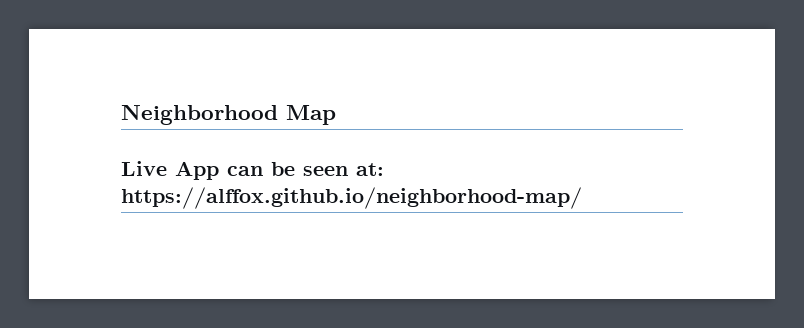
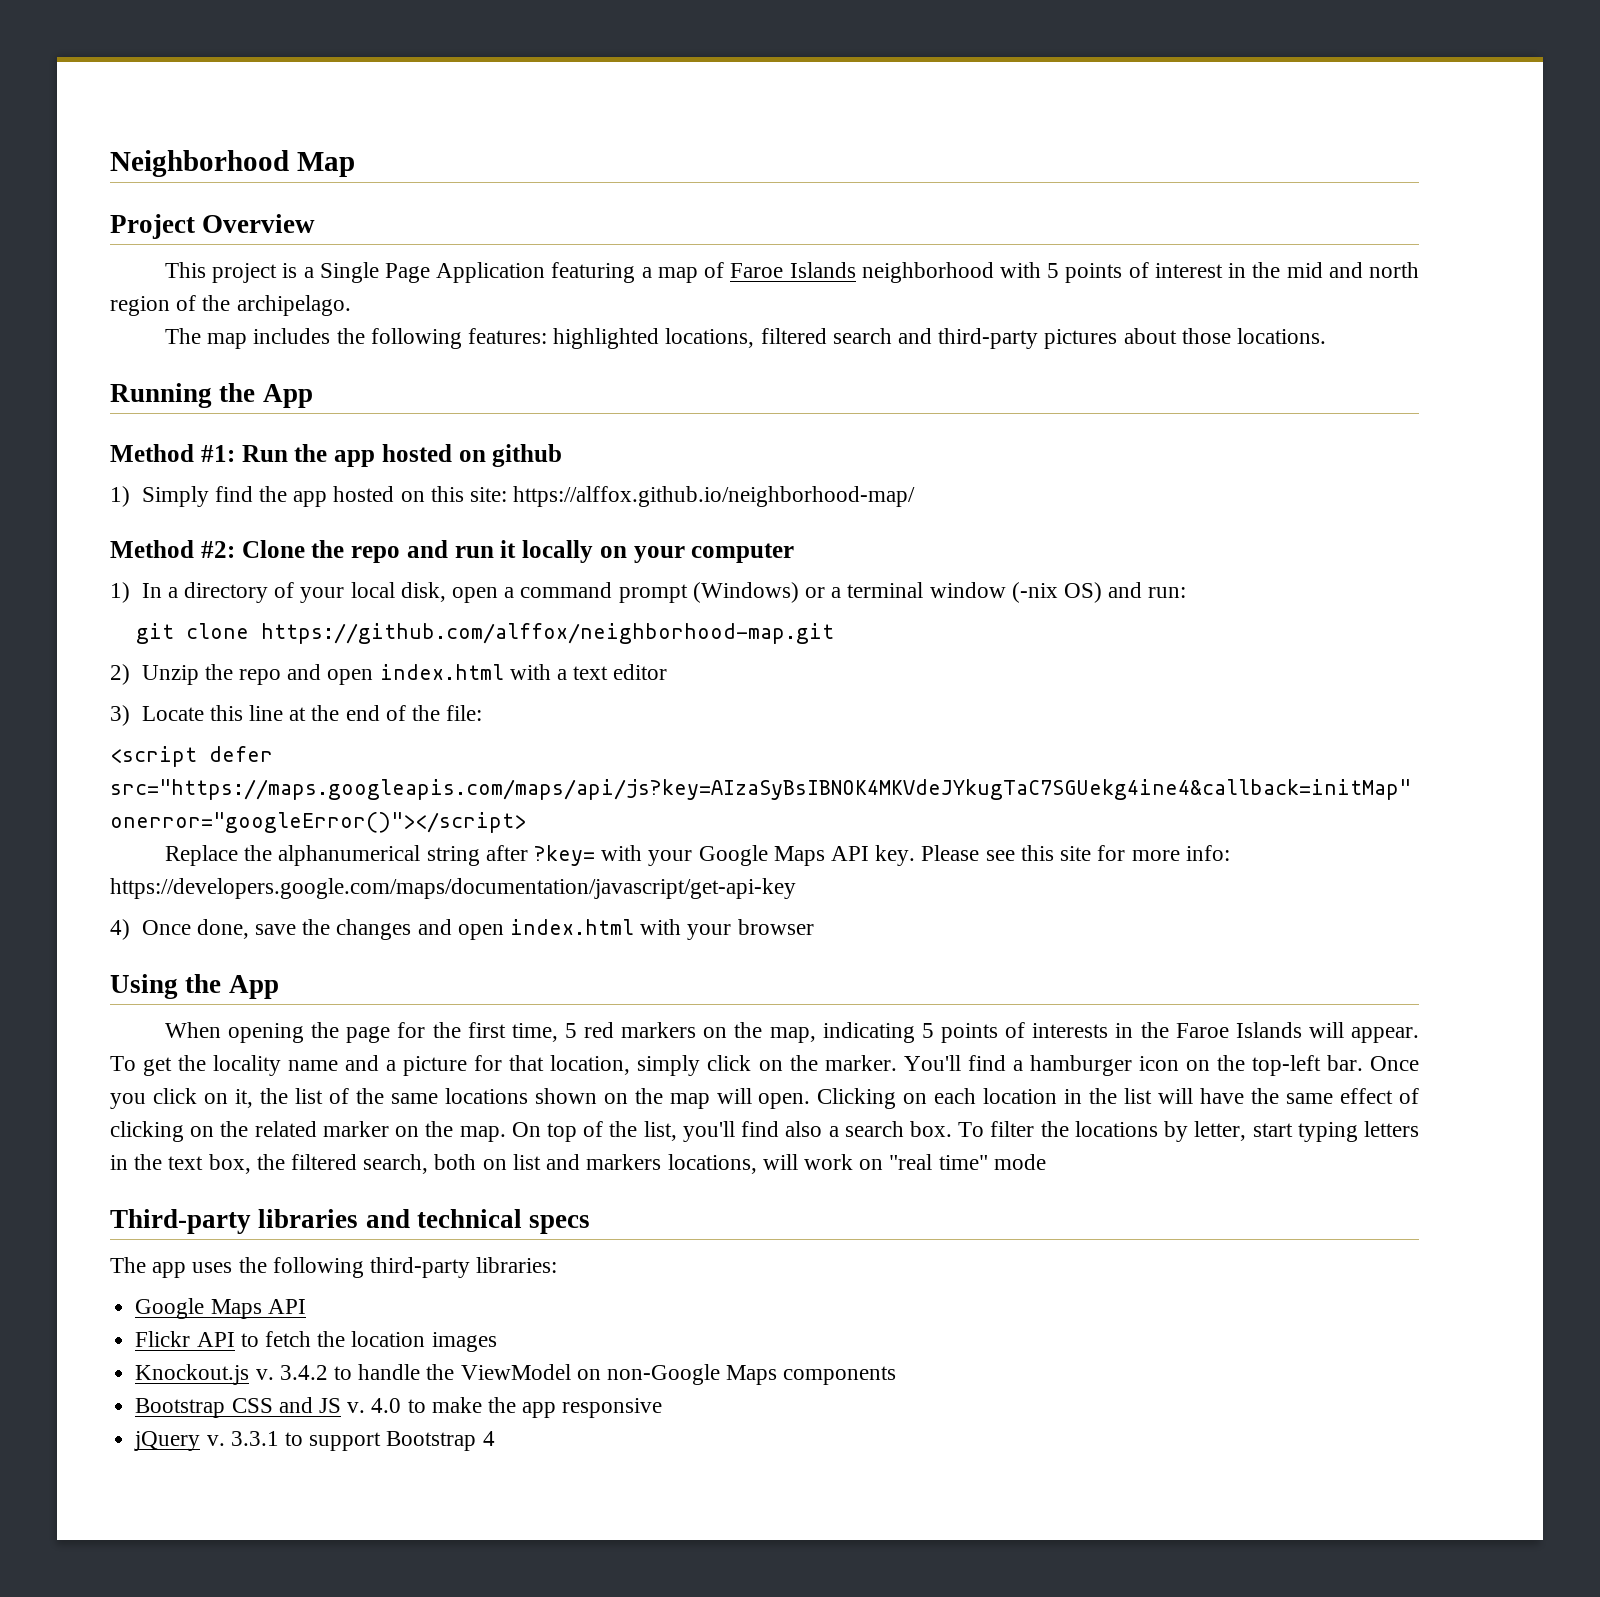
[121,161,384,180] [121,187,582,209] Live App can be seen at: https://alffox.github.io/neighborhood-map/ -> [110,214,316,239] [164,262,1419,283] [110,295,351,316] [164,328,1327,349] [110,383,313,408] [110,444,563,467] [110,486,916,507] [110,540,795,563] [110,582,1187,603] [136,623,835,644] [110,664,668,685] [110,705,483,726] [110,746,273,767] [110,779,1411,800] [110,812,526,833] [164,845,1230,866] [110,878,796,899] [110,919,814,940] [110,974,279,999] [164,1022,1420,1043] [110,1055,1419,1076] [110,1088,1419,1109] [110,1121,1419,1142] [110,1154,1046,1174] [110,1209,591,1234] [110,1257,558,1278] [135,1298,306,1319] [135,1331,497,1352] [135,1364,897,1385] [135,1397,663,1418] [134,1431,495,1451] Project Overview // This project is a Single Page Application featuring a map of Faroe Islands neighborhood with 5 points of interest in the mid and north region of the archipelago. // The map includes the following features: highlighted locations, filtered search and third-party pictures about those locations. // Running the App // Method #1: Run the app hosted on github // 1) Simply find the app hosted on this site: https://alffox.github.io/neighborhood-map/ // Method #2: Clone the repo and run it locally on your computer // 1) In a directory of your local disk, open a command prompt (Windows) or a terminal window (-nix OS) and run: // git clone https://github.com/alffox/neighborhood-map.git // 2) Unzip the repo and open index.html with a text editor // 3) Locate this line at the end of the file: // <script defer src="https://maps.googleapis.com/maps/api/js?key=AIzaSyBsIBNOK4MKVdeJYkugTaC7SGUekg4ine4&callback=initMap" onerror="googleError()"></script> // Replace the alphanumerical string after ?key= with your Google Maps API key. Please see this site for more info: https://developers.google.com/maps/documentation/javascript/get-api-key // 4) Once done, save the changes and open index.html with your browser // Using the App // When opening the page for the first time, 5 red markers on the map, indicating 5 points of interests in the Faroe Islands will appear. To get the locality name and a picture for that location, simply click on the marker. You'll find a hamburger icon on the top-left bar. Once you click on it, the list of the same locations shown on the map will open. Clicking on each location in the list will have the same effect of clicking on the related marker on the map. On top of the list, you'll find also a search box. To filter the locations by letter, start typing letters in the text box, the filtered search, both on list and markers locations, will work on "real time" mode // Third-party libraries and technical specs // The app uses the following third-party libraries: // Google Maps API // Flickr API to fetch the location images // Knockout.js v. 3.4.2 to handle the ViewModel on non-Google Maps components // Bootstrap CSS and JS v. 4.0 to make the app responsive // jQuery v. 3.3.1 to support Bootstrap 4

